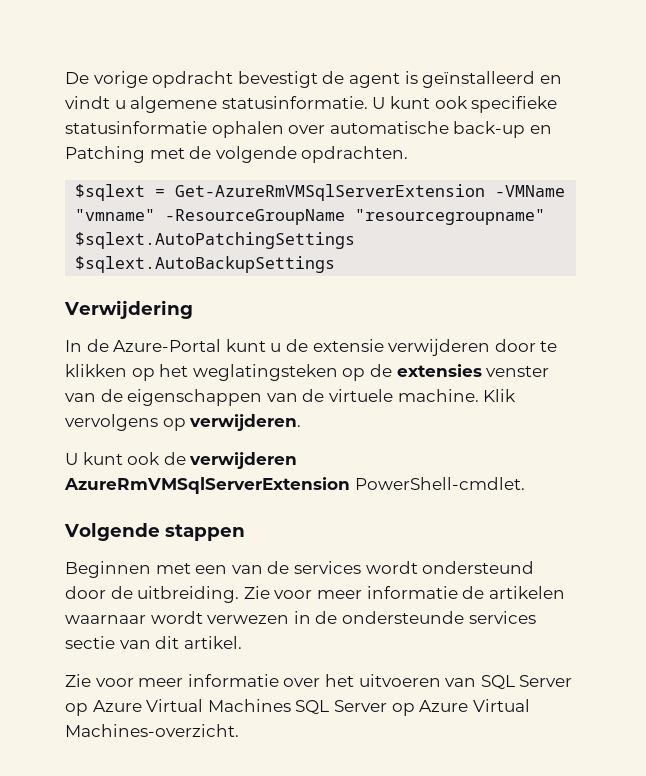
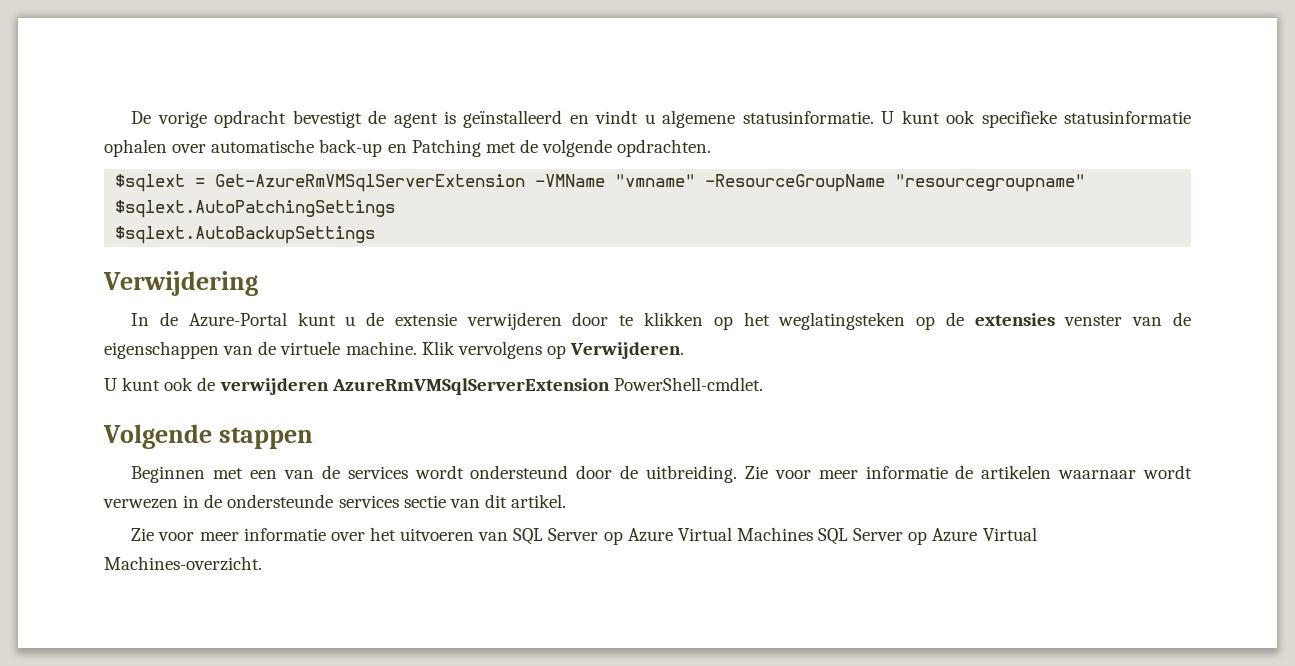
[189,414,302,431] verwijderen. -> [570,342,685,359] Verwijderen.

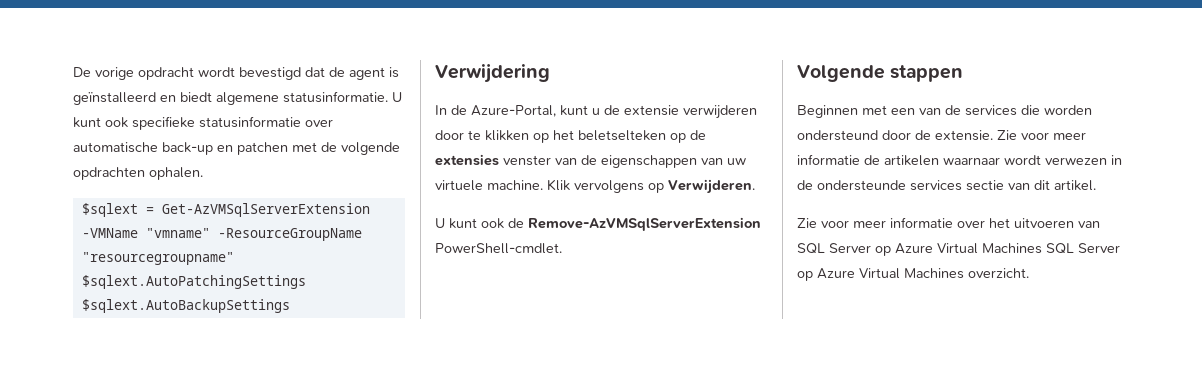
[292,110,362,128] bevestigt -> [198,67,325,80] wordt bevestigd dat
[595,110,655,124] vindt u -> [180,92,212,102] biedt
[104,139,167,157] ophalen -> (301, 122) none
[411,139,481,157] Patching -> [237,142,288,155] patchen
[617,139,712,157] opdrachten. -> [73,167,203,180] opdrachten ophalen.
[215,174,526,192] Get-AzureRmVMSqlServerExtension -> [161,203,370,217] Get-AzVMSqlServerExtension
[188,312,287,327] Azure-Portal -> [471,105,556,117] Azure-Portal,
[778,312,906,330] weglatingsteken -> [578,130,666,141] beletselteken
[258,341,277,355] de -> [727,158,746,165] uw
[219,378,610,395] verwijderen AzureRmVMSqlServerExtension -> [528,217,761,231] Remove-AzVMSqlServerExtension
[414,465,464,479] wordt -> [1021,105,1092,115] die worden
[645,465,737,483] uitbreiding. -> [935,130,993,141] extensie.
[104,556,262,571] Machines-overzicht. -> [904,268,1029,279] Machines overzicht.

